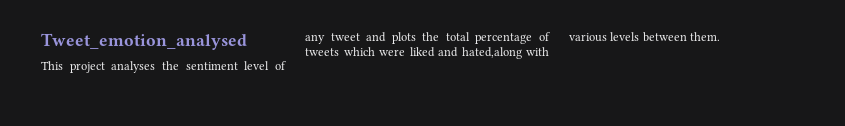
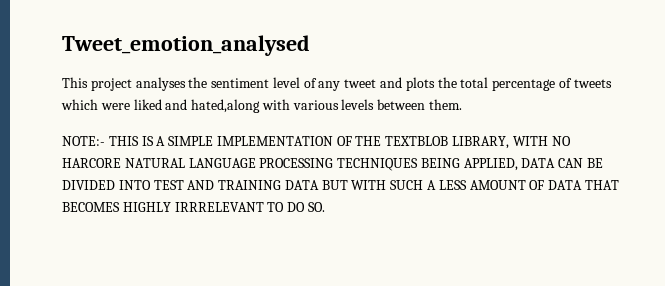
(721, 36) none -> [62,136,571,149] [62,158,604,171] [62,180,619,190] [62,202,325,212] // NOTE:- THIS IS A SIMPLE IMPLEMENTATION OF THE TEXTBLOB LIBRARY, WITH NO HARCORE NATURAL LANGUAGE PROCESSING TECHNIQUES BEING APPLIED, DATA CAN BE DIVIDED INTO TEST AND TRAINING DATA BUT WITH SUCH A LESS AMOUNT OF DATA THAT BECOMES HIGHLY IRRRELEVANT TO DO SO.

